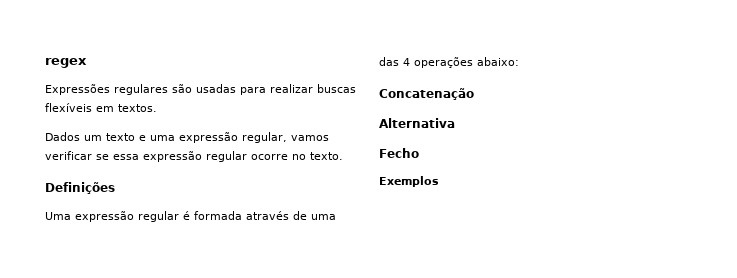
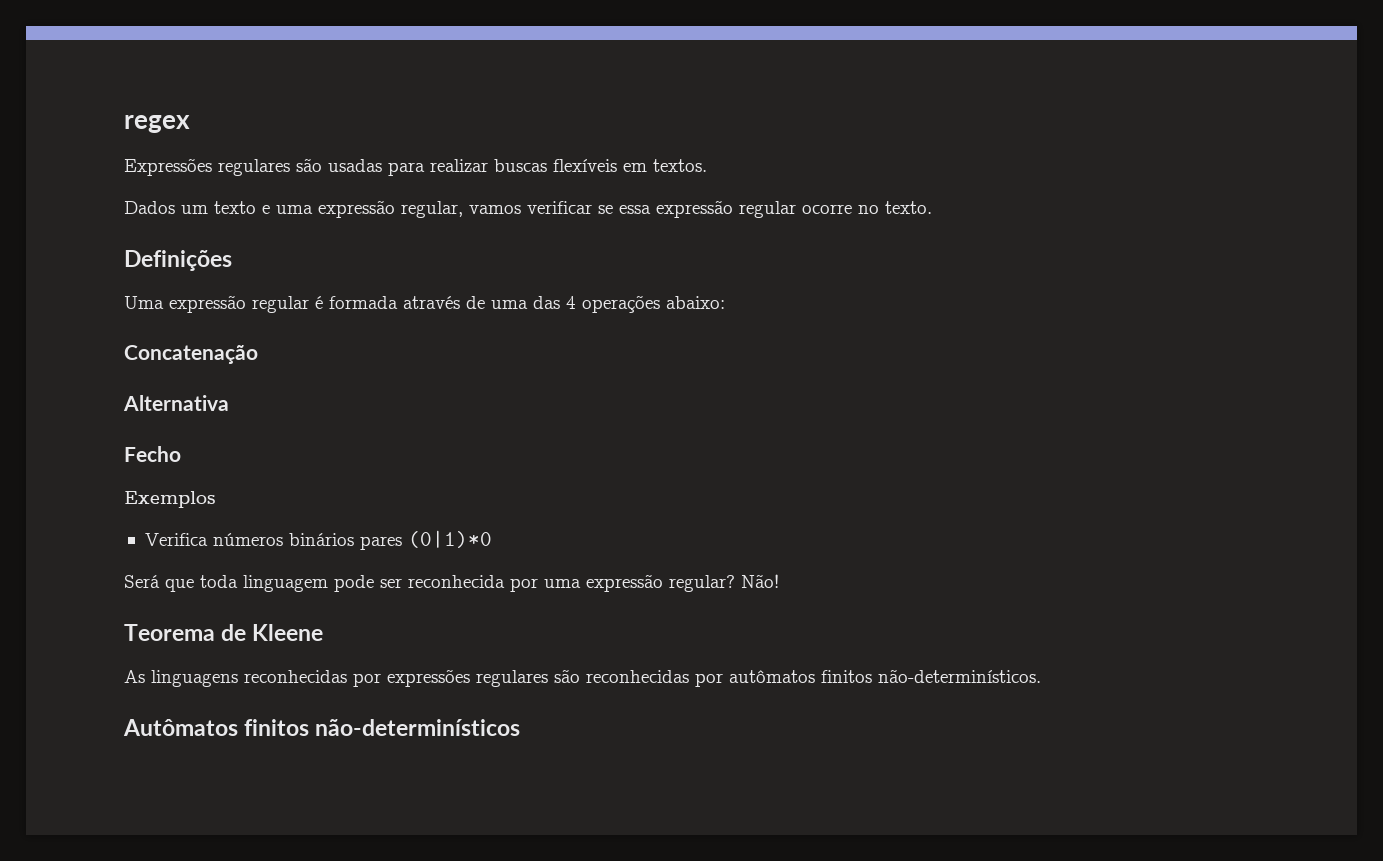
(439, 181) none -> [144,530,492,550] [124,574,779,592] [124,624,324,641] [124,669,1041,687] [123,719,521,736] // Verifica números binários pares (0|1)*0 // Será que toda linguagem pode ser reconhecida por uma expressão regular? Não! // Teorema de Kleene // As linguagens reconhecidas por expressões regulares são reconhecidas por autômatos finitos não-determinísticos. // Autômatos finitos não-determinísticos

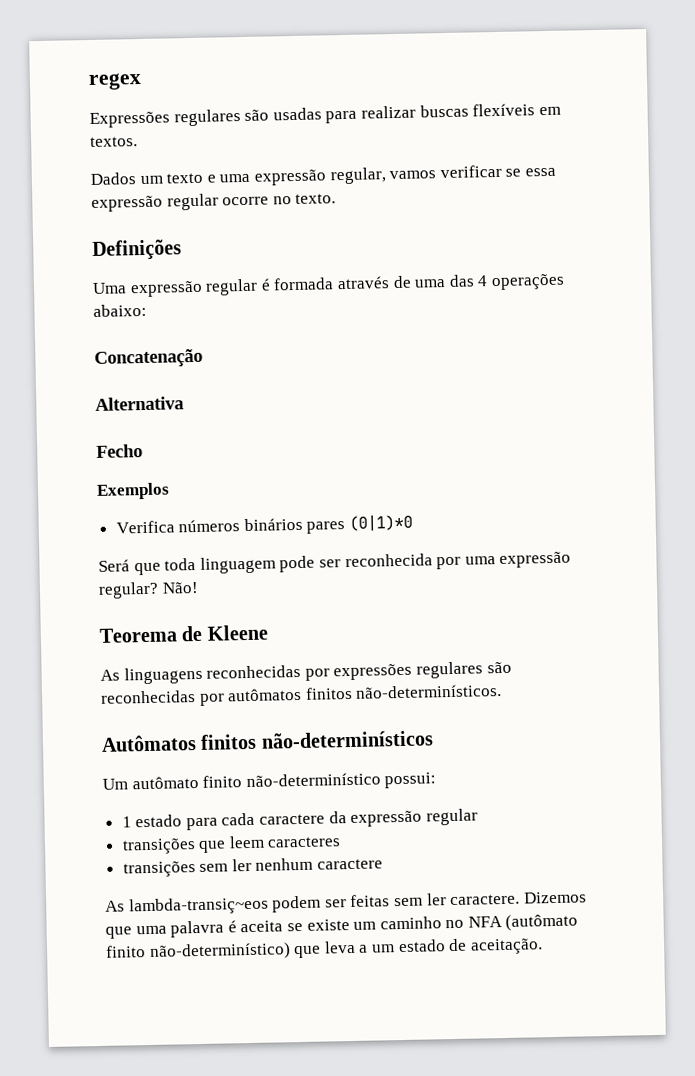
(521, 727) none -> [102,772,437,790] [121,808,478,831] [121,835,342,855] [122,857,384,878] [105,891,587,916] [105,913,579,939] [105,938,543,961] // Um autômato finito não-determinístico possui: // 1 estado para cada caractere da expressão regular // transições que leem caracteres // transições sem ler nenhum caractere // As lambda-transiç~eos podem ser feitas sem ler caractere. Dizemos que uma palavra é aceita se existe um caminho no NFA (autômato finito não-determinístico) que leva a um estado de aceitação.

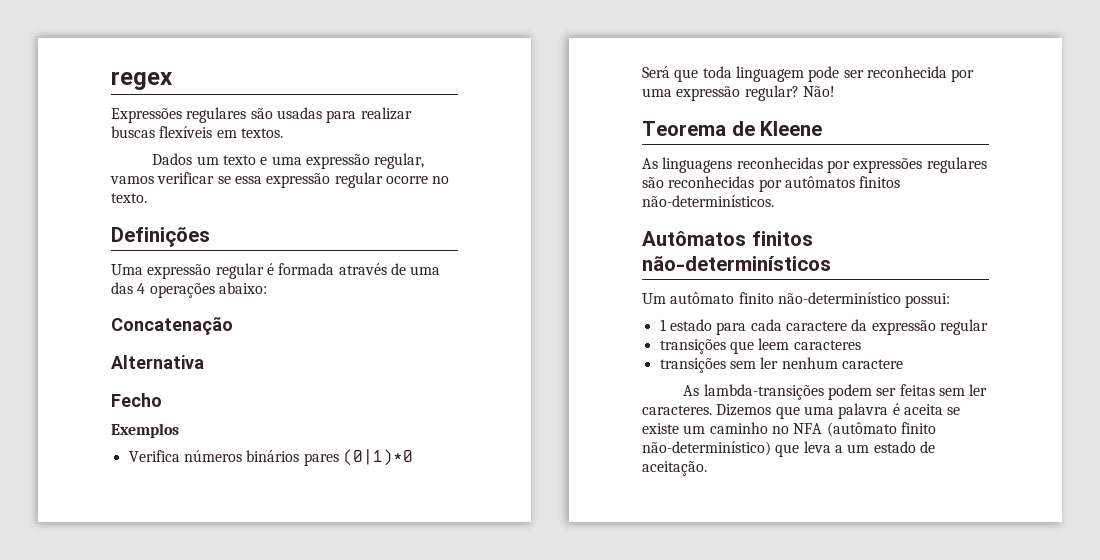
[128,896,269,916] lambda-transiç~eos -> [703,384,824,400] lambda-transições
[450,893,521,906] caractere. -> [642,405,712,415] caracteres.

